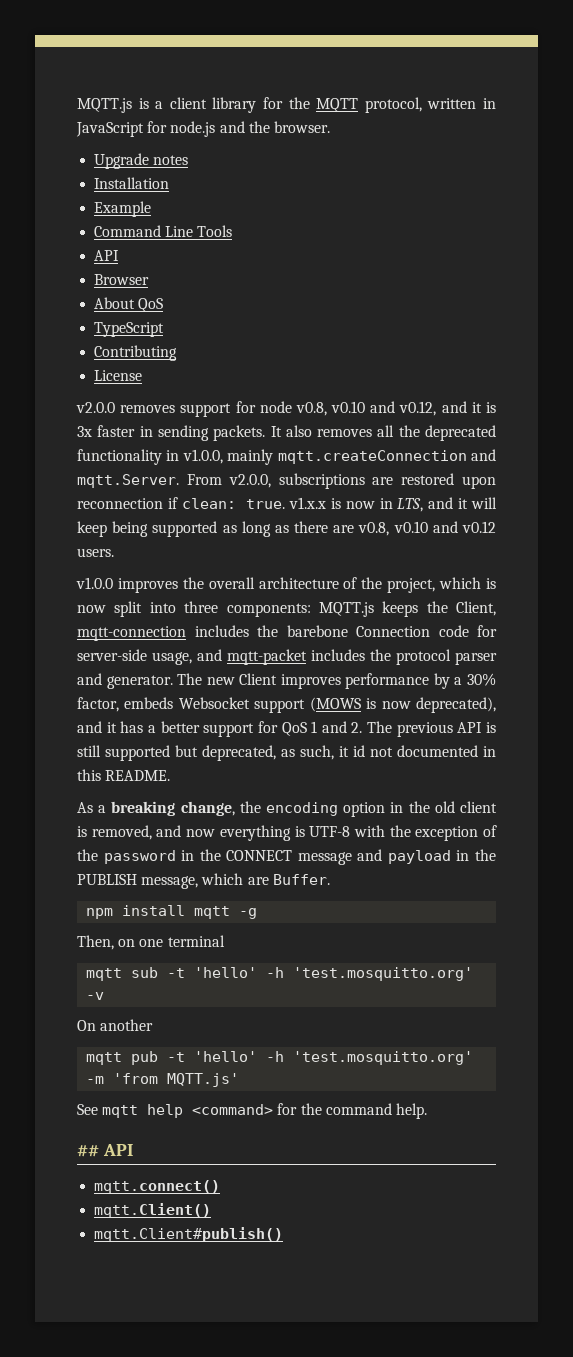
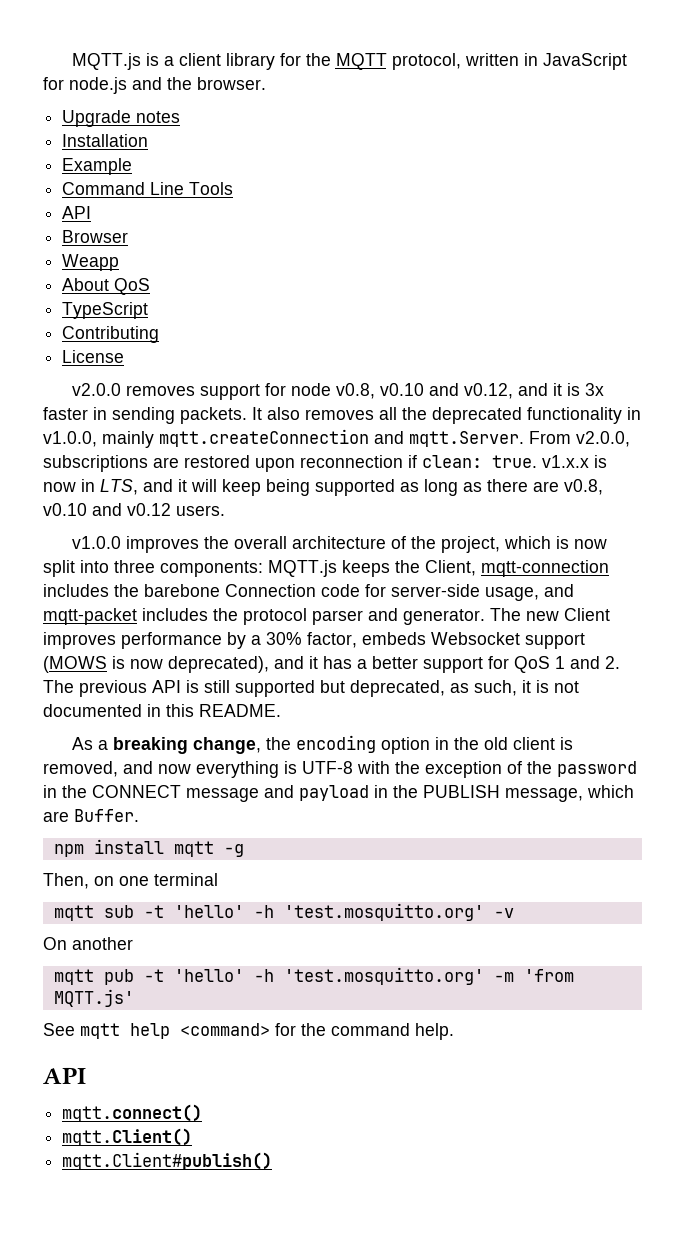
(150, 279) none -> [62,254,120,271] // Weapp
[353,745,365,757] id -> [536,680,549,693] is
[77,1145,99,1157] ## -> (454, 1031) none

